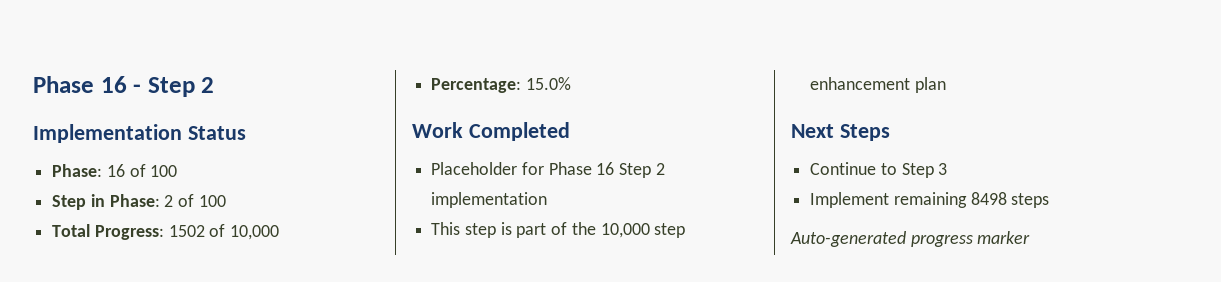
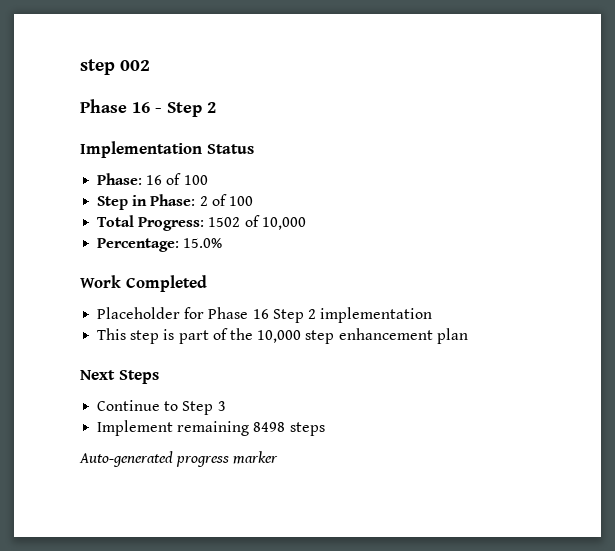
(33, 84) none -> [80,59,151,75] step 002 //

